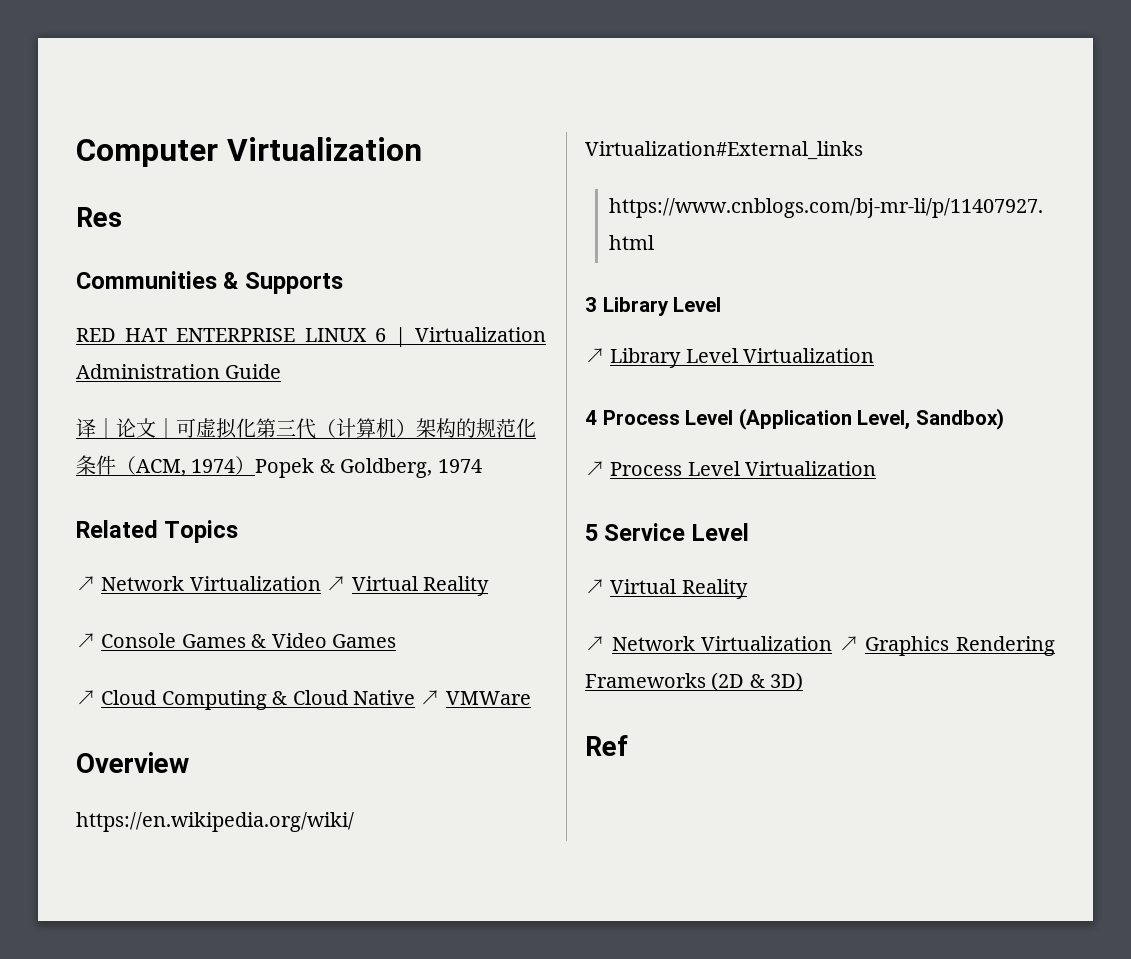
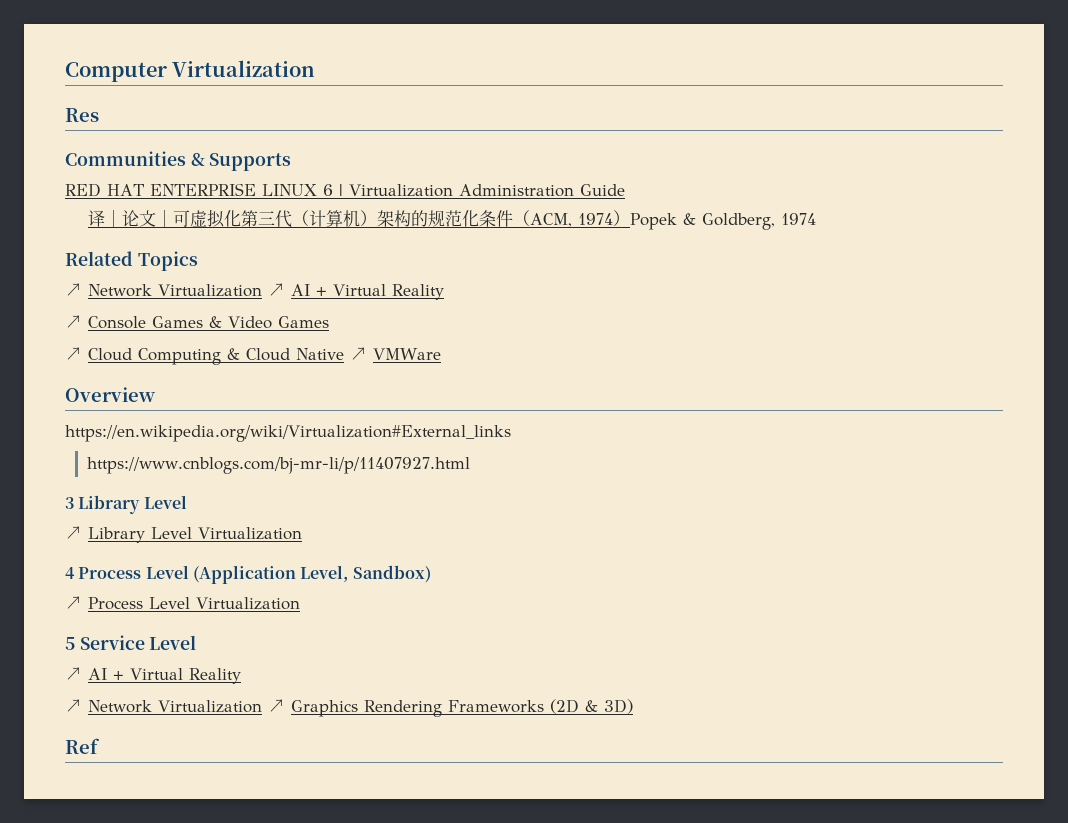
(347, 583) none -> [290,284,327,296] AI +
(605, 586) none -> [88,668,124,680] AI +

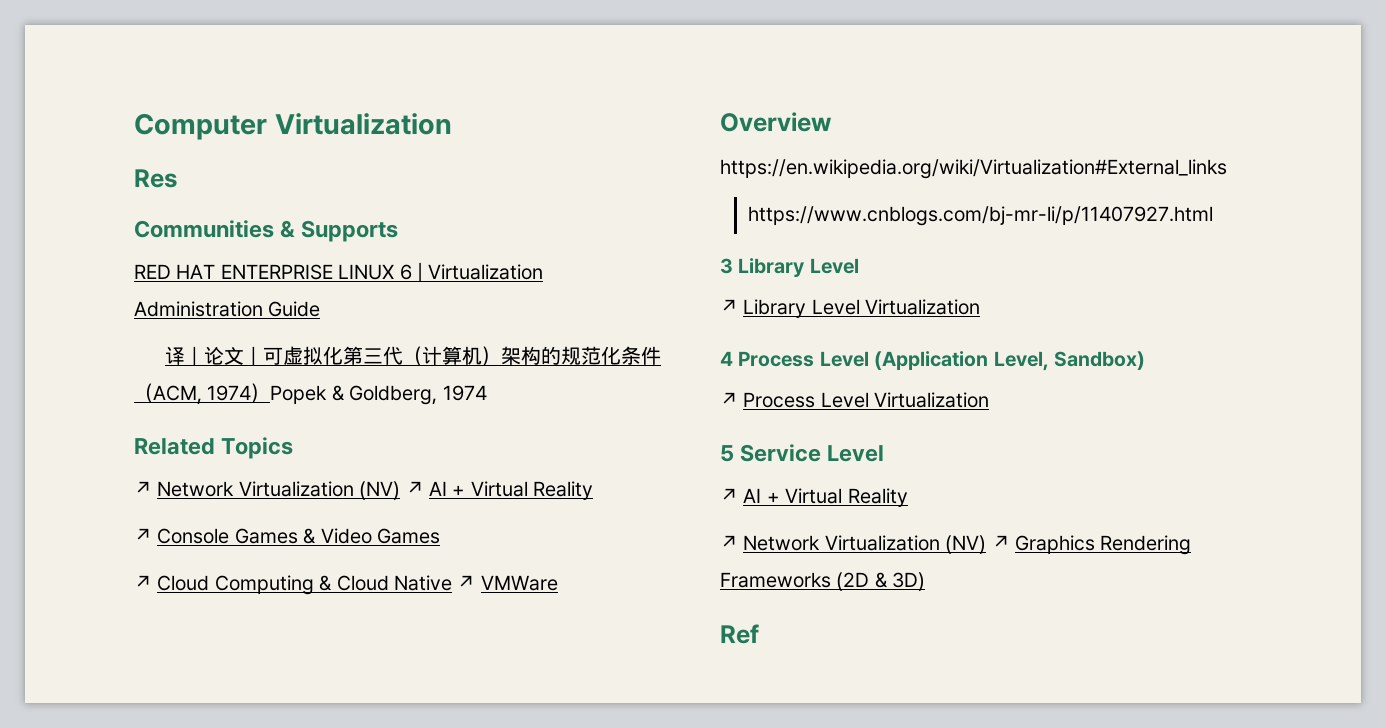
(262, 290) none -> [359,481,401,500] (NV)
(262, 706) none -> [945,535,987,554] (NV)

